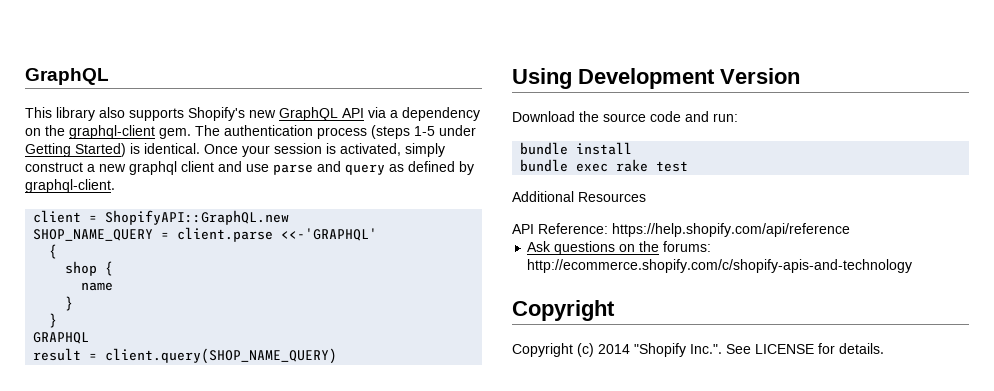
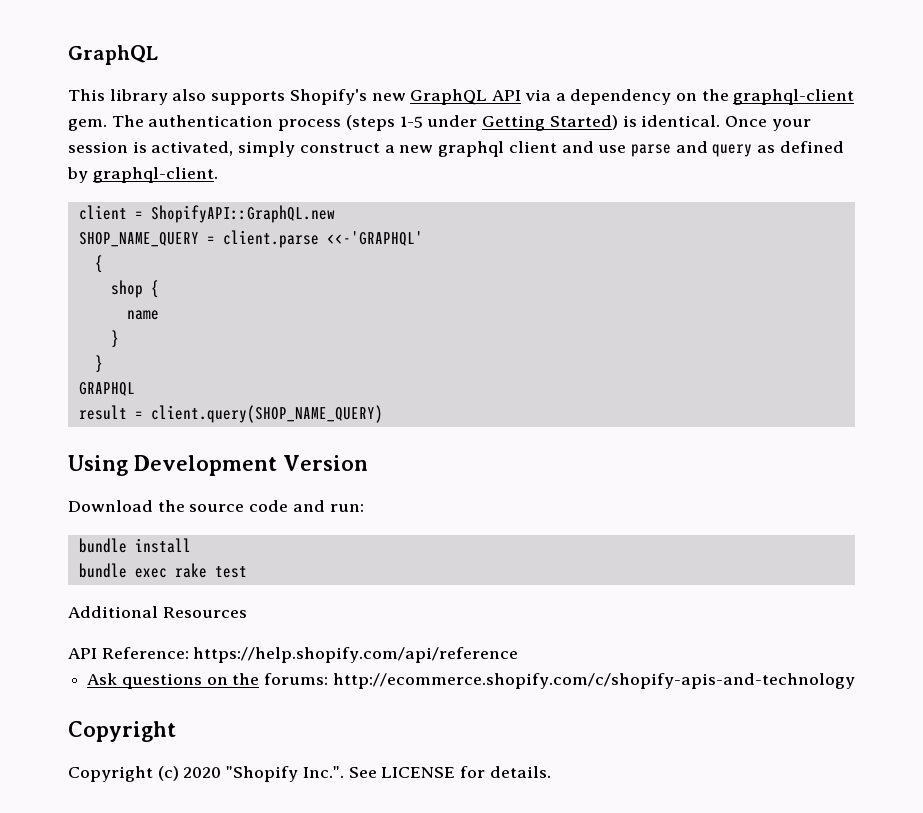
[598,344,630,354] 2014 -> [183,767,222,778] 2020

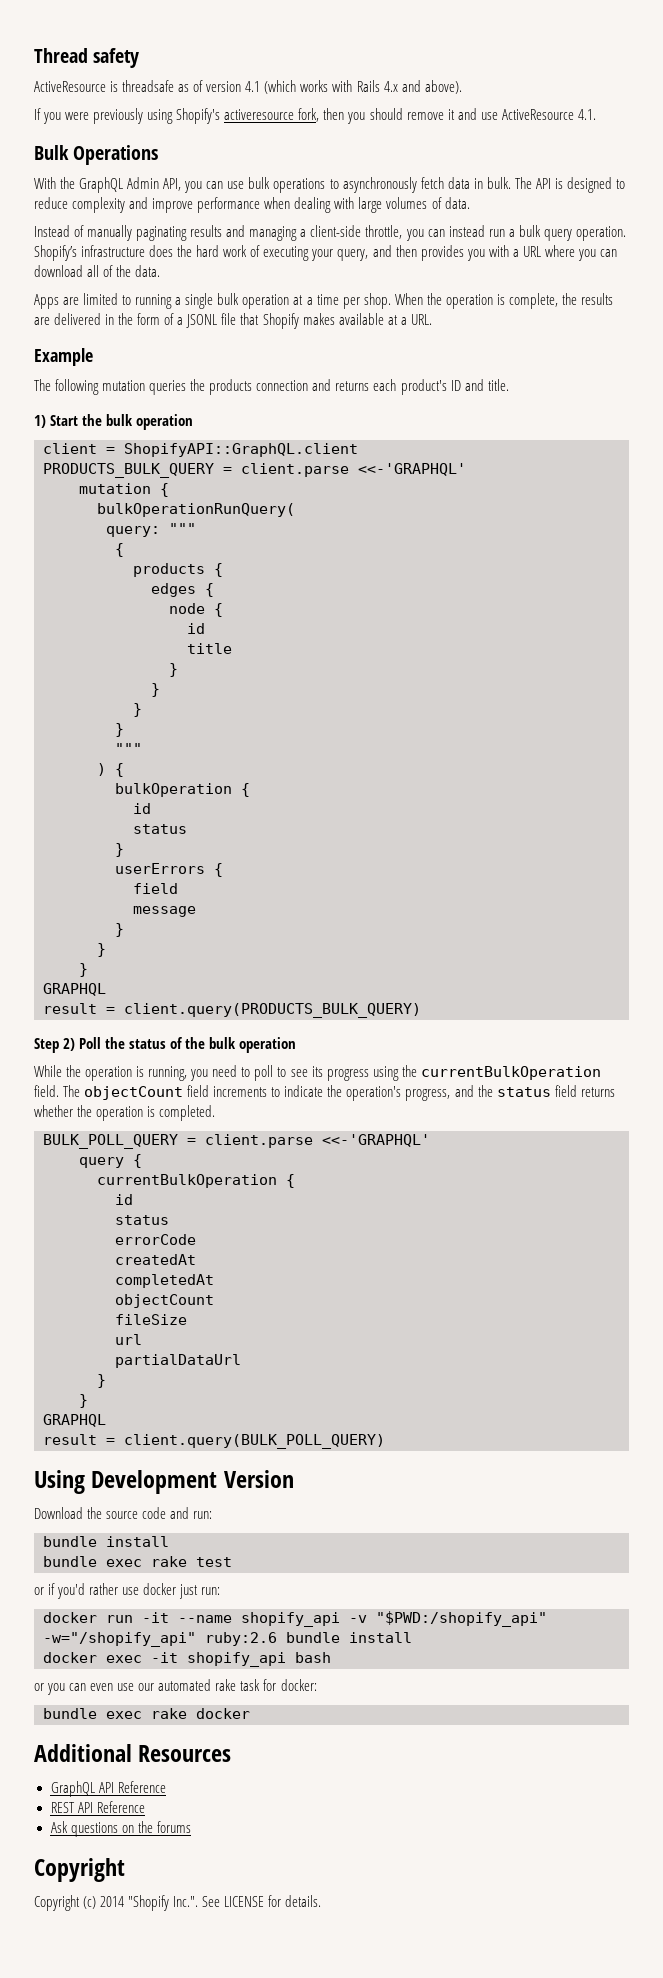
[68,45,158,65] [68,89,855,105] [68,115,811,131] [68,141,844,157] [67,167,218,183] GraphQL // This library also supports Shopify's new GraphQL API via a dependency on the graphql-client gem. The authentication process (steps 1-5 under Getting Started) is identical. Once your session is activated, simply construct a new graphql client and use parse and query as defined by graphql-client. -> [34,48,140,68] [34,80,462,94] [34,108,596,124] [34,145,159,165] [34,177,625,193] [34,197,470,213] [34,225,626,241] [34,245,617,261] [34,265,161,277] [34,293,613,309] [34,313,432,329] [34,348,93,366] [34,379,509,395] [34,414,194,430] Thread safety // ActiveResource is threadsafe as of version 4.1 (which works with Rails 4.x and above). // If you were previously using Shopify's activeresource fork, then you should remove it and use ActiveResource 4.1. // Bulk Operations // With the GraphQL Admin API, you can use bulk operations to asynchronously fetch data in bulk. The API is designed to reduce complexity and improve performance when dealing with large volumes of data. // Instead of manually paginating results and managing a client-side throttle, you can instead run a bulk query operation. Shopify’s infrastructure does the hard work of executing your query, and then provides you with a URL where you can download all of the data. // Apps are limited to running a single bulk operation at a time per shop. When the operation is complete, the results are delivered in the form of a JSONL file that Shopify makes available at a URL. // Example // The following mutation queries the products connection and returns each product's ID and title. // 1) Start the bulk operation
[150,205,335,223] [78,230,423,248] [94,255,103,273] [110,280,159,298] [126,310,159,320] [110,330,119,348] [94,355,103,373] [78,382,135,396] [78,405,383,423] ShopifyAPI::GraphQL.new // SHOP_NAME_QUERY = client.parse <<-'GRAPHQL' // { // shop { // name // } // } // GRAPHQL // result = client.query(SHOP_NAME_QUERY) -> [124,443,358,457] [43,463,466,478] [79,483,169,497] [97,503,295,517] [106,523,196,537] [115,543,124,557] [133,563,223,577] [151,583,214,597] [169,603,223,617] [187,623,205,634] [187,643,232,654] [169,663,178,677] [151,683,160,697] [133,703,142,717] [115,723,124,737] [115,743,142,754] [97,763,124,777] [115,783,250,797] [133,803,151,814] [133,824,187,834] [115,843,124,857] [115,863,223,877] [133,883,178,894] [133,906,196,917] [115,923,124,937] [97,943,106,957] [79,963,88,977] [43,983,106,996] [43,1003,421,1018] [34,1037,297,1053] [34,1065,601,1081] [34,1085,615,1101] [34,1105,216,1121] [43,1134,430,1149] [79,1154,142,1168] [97,1174,295,1188] [115,1194,133,1205] [115,1215,169,1225] [115,1234,196,1245] [115,1254,196,1265] [115,1274,214,1288] [115,1294,214,1308] [115,1314,187,1325] [115,1334,142,1345] [115,1354,241,1368] [97,1374,106,1388] [79,1394,88,1408] [43,1414,106,1427] [43,1434,385,1449] ShopifyAPI::GraphQL.client // PRODUCTS_BULK_QUERY = client.parse <<-'GRAPHQL' // mutation { // bulkOperationRunQuery( // query: """ // { // products { // edges { // node { // id // title // } // } // } // } // """ // ) { // bulkOperation { // id // status // } // userErrors { // field // message // } // } // } // GRAPHQL // result = client.query(PRODUCTS_BULK_QUERY) // Step 2) Poll the status of the bulk operation // While the operation is running, you need to poll to see its progress using the currentBulkOperation field. The objectCount field increments to indicate the operation's progress, and the status field returns whether the operation is completed. // BULK_POLL_QUERY = client.parse <<-'GRAPHQL' // query { // currentBulkOperation { // id // status // errorCode // createdAt // completedAt // objectCount // fileSize // url // partialDataUrl // } // } // GRAPHQL // result = client.query(BULK_POLL_QUERY)
[68,606,247,618] [68,647,519,663] Additional Resources // API Reference: https://help.shopify.com/api/reference -> [34,1583,221,1599] [43,1611,547,1627] [43,1632,412,1647] [43,1652,331,1667] [34,1679,317,1695] [43,1708,250,1719] [34,1744,232,1762] [50,1781,166,1797] [50,1801,145,1813] or if you'd rather use docker just run: // docker run -it --name shopify_api -v "$PWD:/shopify_api" -w="/shopify_api" ruby:2.6 bundle install // docker exec -it shopify_api bash // or you can even use our automated rake task for docker: // bundle exec rake docker // Additional Resources // GraphQL API Reference // REST API Reference
[264,673,855,689] forums: http://ecommerce.shopify.com/c/shopify-apis-and-technology -> [156,1821,191,1833] forums
[183,767,222,778] 2020 -> [100,1896,125,1907] 2014

